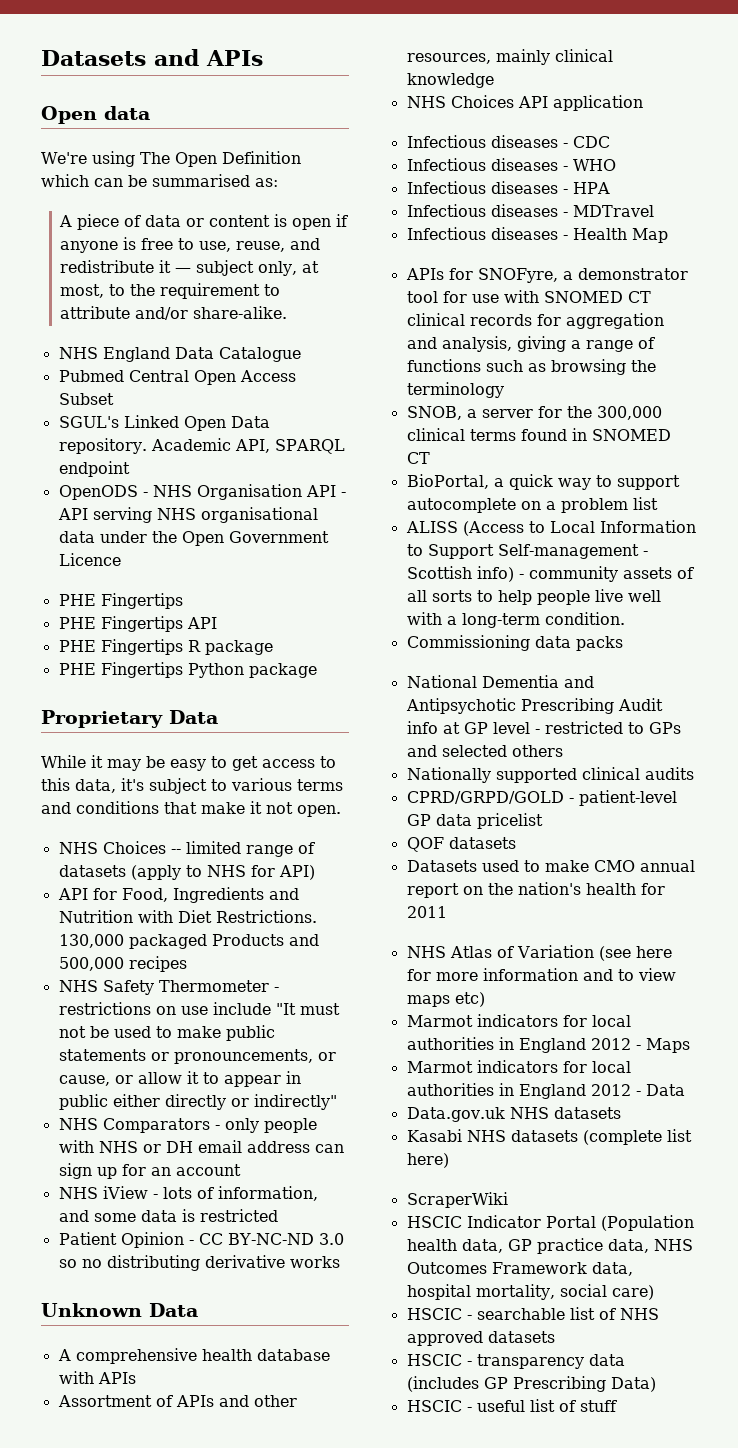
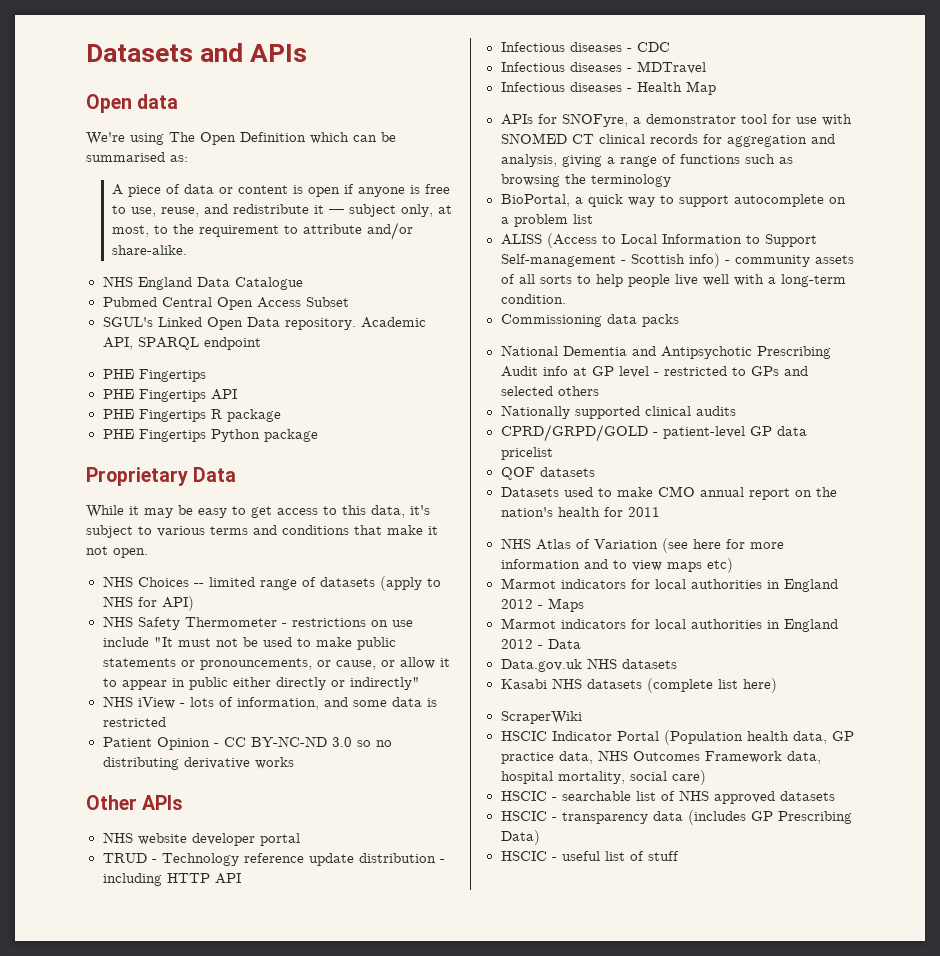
[58,484,346,500] [57,507,318,523] [58,531,329,546] [58,553,121,566] // OpenODS - NHS Organisation API - API serving NHS organisational data under the Open Government Licence -> (261, 343) none
[57,887,299,903] [58,910,317,923] [58,934,319,949] [58,956,187,972] // API for Food, Ingredients and Nutrition with Diet Restrictions. 130,000 packaged Products and 500,000 recipes -> (194, 603) none
[58,1118,317,1133] [58,1140,344,1153] [58,1163,241,1179] // NHS Comparators - only people with NHS or DH email address can sign up for an account -> (420, 683) none
[41,1303,198,1317] [57,1348,330,1364] [58,1371,136,1384] [57,1395,297,1407] [406,49,613,65] [406,73,494,88] [406,95,643,111] Unknown Data // A comprehensive health database with APIs // Assortment of APIs and other resources, mainly clinical knowledge // NHS Choices API application -> [86,795,184,810] [102,832,300,846] [102,853,445,866] [102,873,241,886] Other APIs // NHS website developer portal // TRUD - Technology reference update distribution - including HTTP API
[406,158,616,171] [406,181,610,194] // Infectious diseases - WHO // Infectious diseases - HPA -> (670, 47) none
[406,406,662,420] [406,428,671,441] [406,452,430,464] // SNOB, a server for the 300,000 clinical terms found in SNOMED CT -> (671, 180) none

